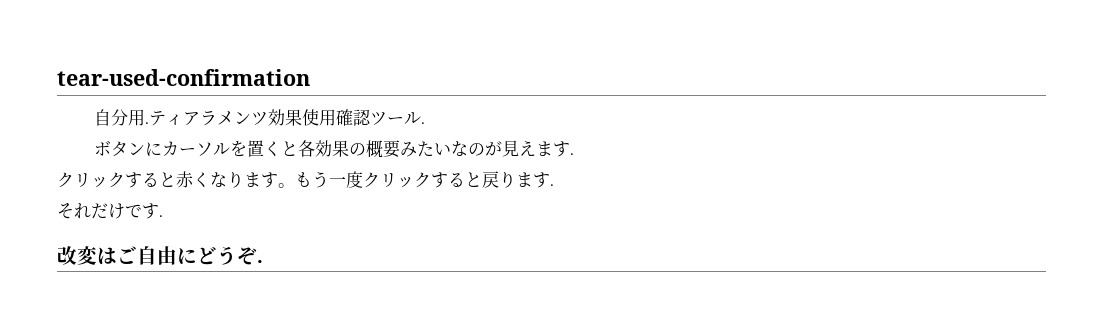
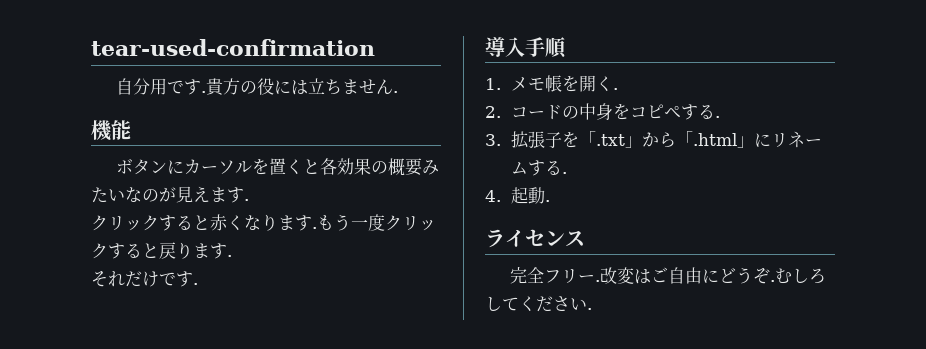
[145,109,426,126] .ティアラメンツ効果使用確認ツール. -> [166,78,398,96] [91,120,131,141] です.貴方の役には立ちません. // 機能
[278,183,295,188] 。 -> [312,227,317,229] .
(163, 216) none -> [485,37,566,58] [485,75,618,92] [485,103,720,120] [485,131,822,149] [510,160,567,176] [485,187,550,204] [485,229,585,248] [509,267,600,284] 導入手順 // 1.メモ帳を開く. // 2.コードの中身をコピペする. // 3.拡張子を「.txt」から「.html」にリネームする. // 4.起動. // ライセンス // 完全フリー.
(263, 261) none -> [774,268,826,284] [485,296,592,312] むしろしてください.

